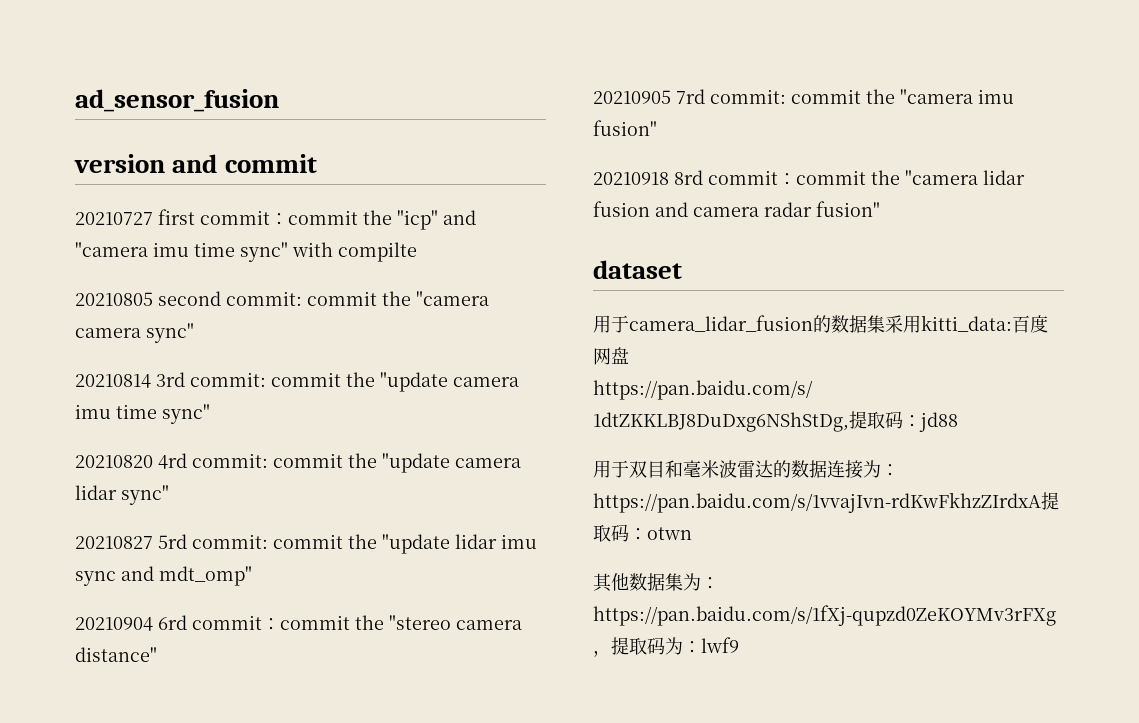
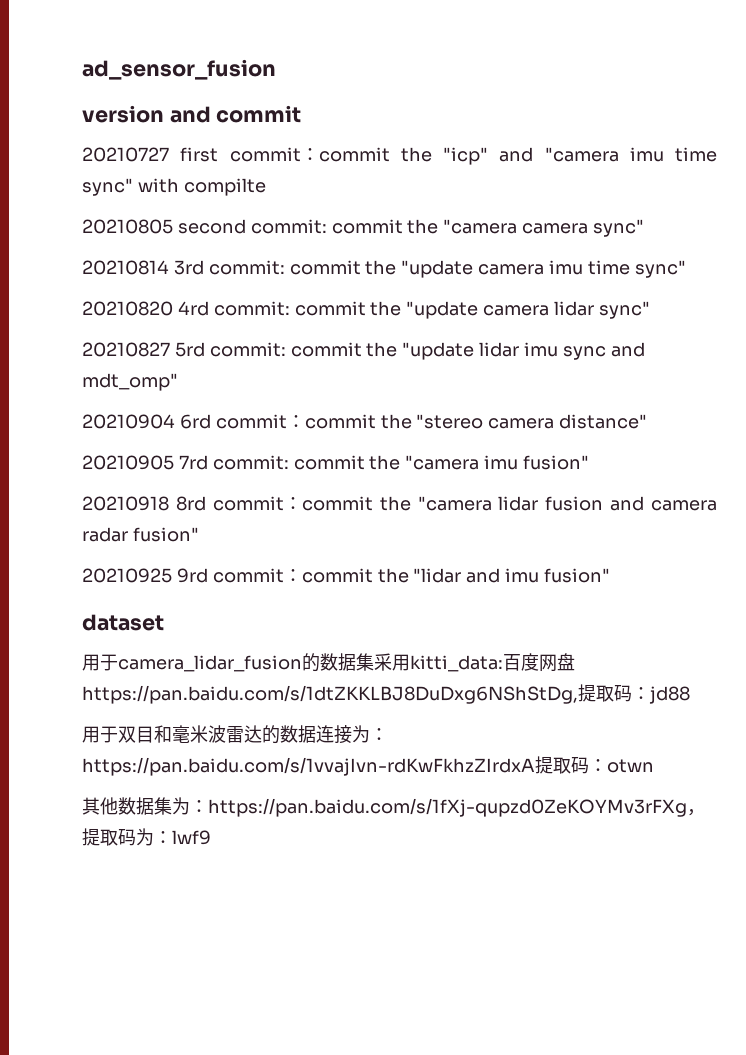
(880, 209) none -> [82,568,611,583] // 20210925 9rd commit：commit the "lidar and imu fusion"

